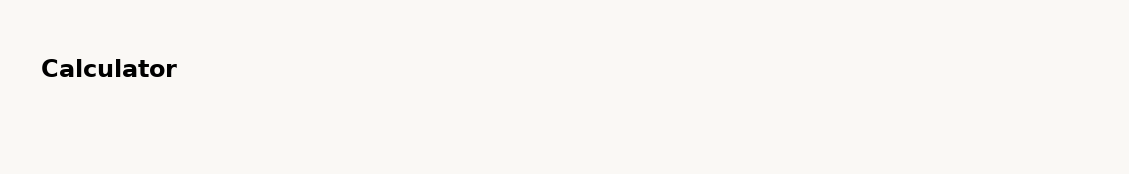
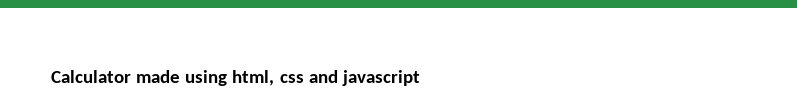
(177, 68) none -> [136,70,420,86] made using html, css and javascript

